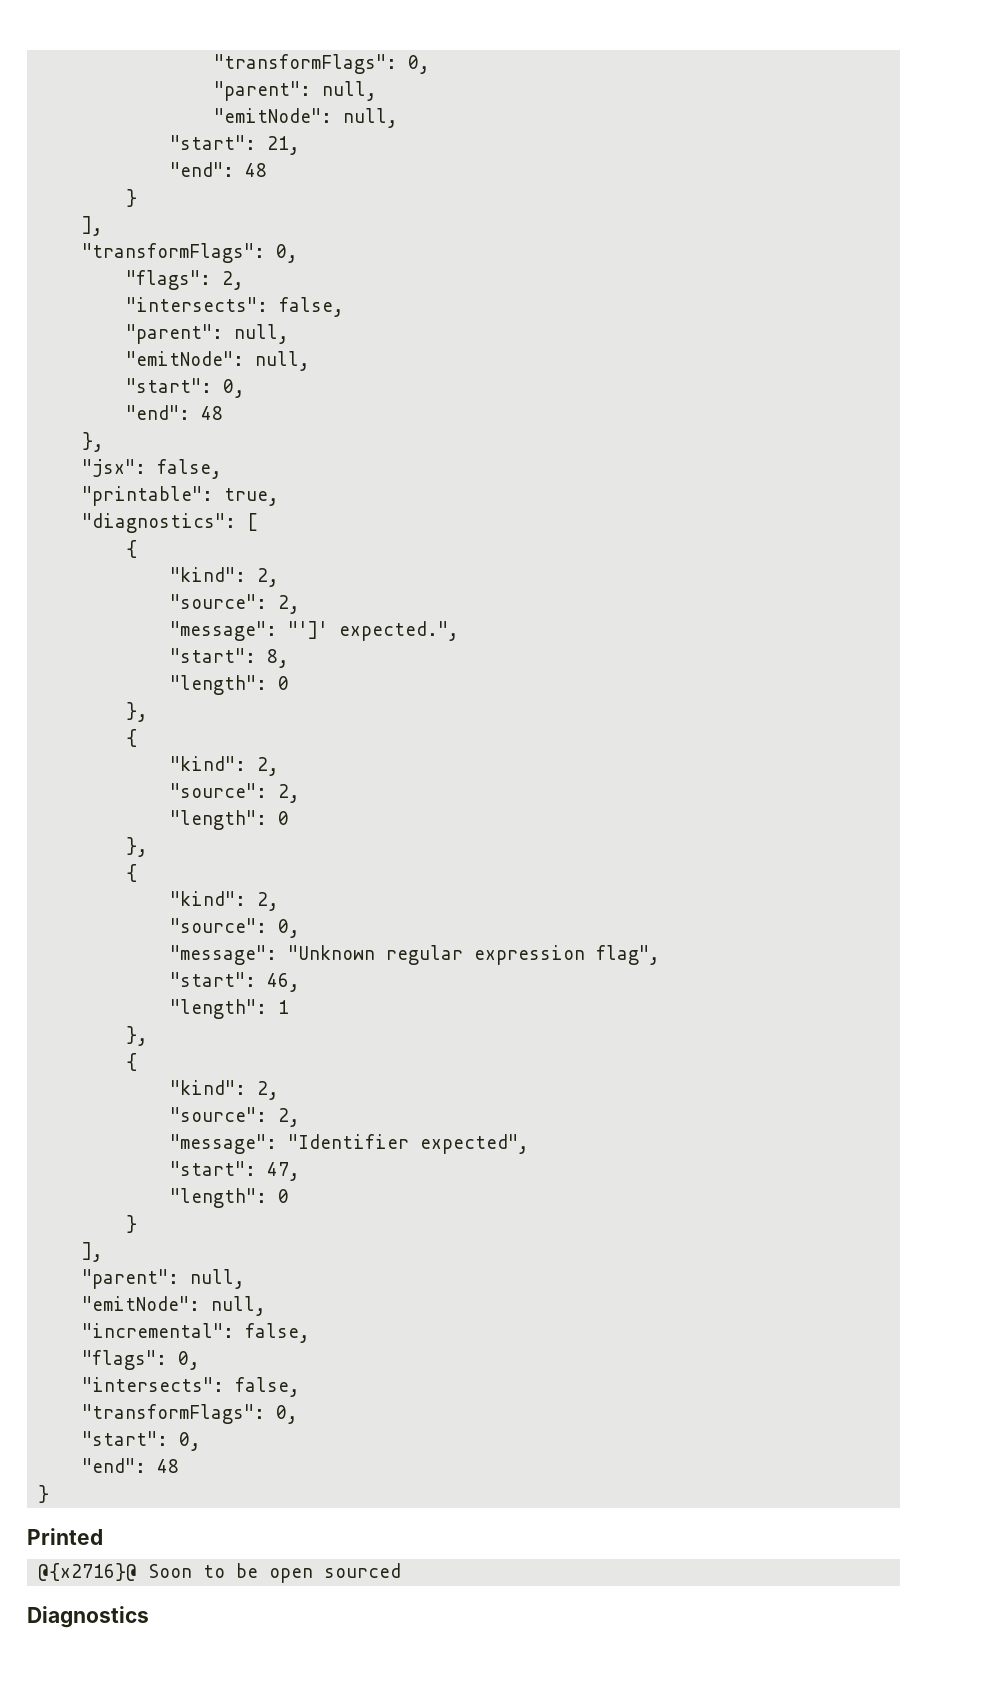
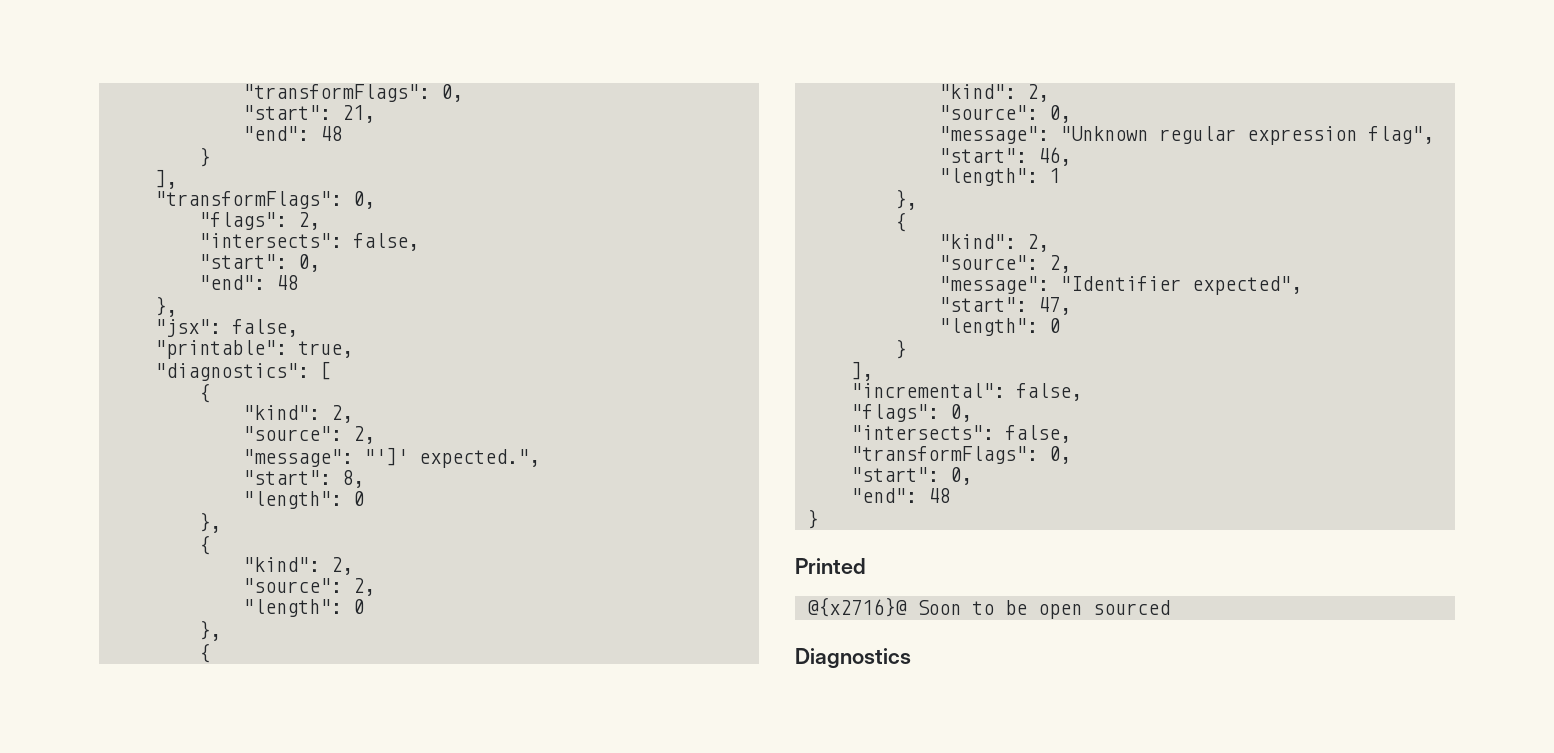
[213,54,430,74] [213,81,377,101] [213,108,398,128] "transformFlags": 0, // "parent": null, // "emitNode": null, -> [243,84,464,102] "transformFlags": 0,
[125,324,289,344] [125,351,310,371] // "parent": null, // "emitNode": null, -> (420, 242) none
[81,1269,245,1289] [81,1296,266,1316] // "parent": null, // "emitNode": null, -> (874, 371) none

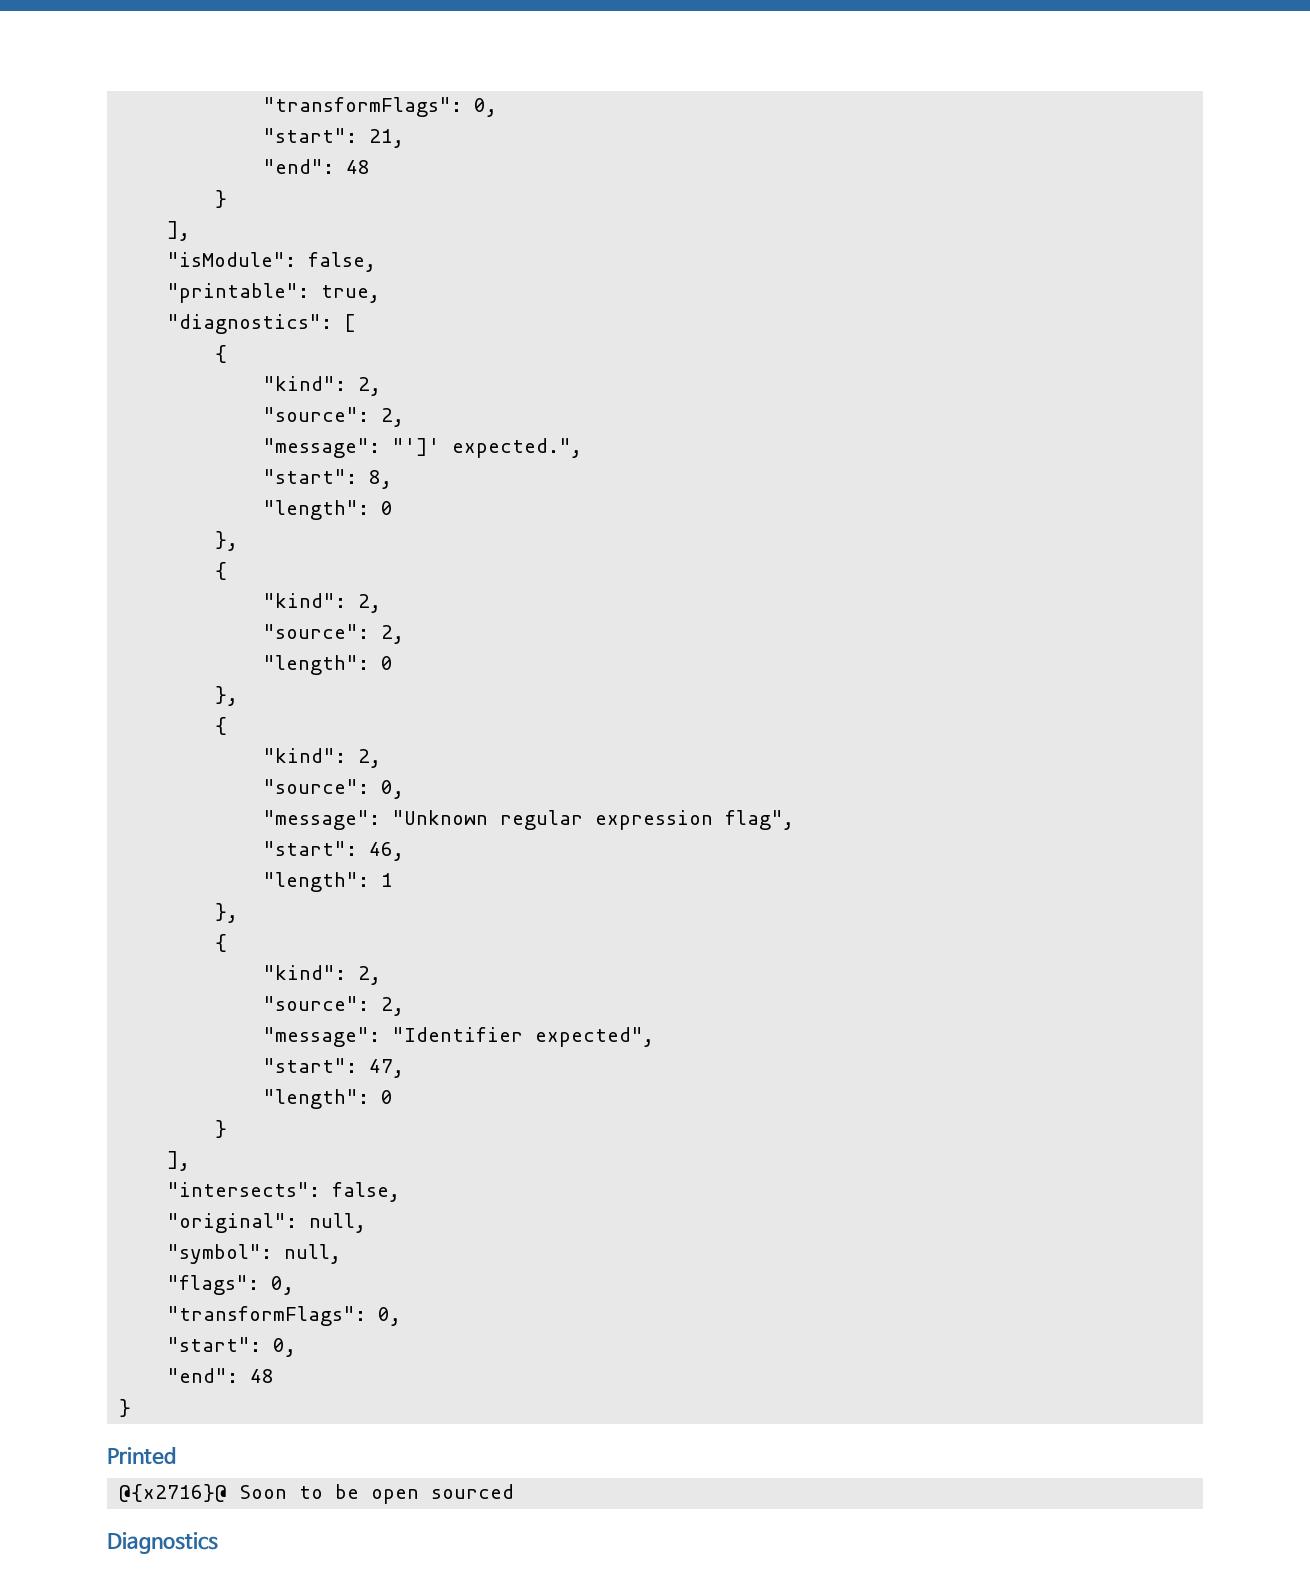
[155,191,376,209] [199,212,321,230] [199,233,420,251] [199,254,321,272] [199,275,299,290] [155,296,178,317] [155,319,222,337] "transformFlags": 0, // "flags": 2, // "intersects": false, // "start": 0, // "end": 48 // }, // "jsx": -> [166,252,296,267] "isModule":
[851,383,1083,401] "incremental": false, -> [166,1182,400,1202] [166,1213,366,1233] [166,1244,341,1264] "intersects": false, // "original": null, // "symbol": null,
[851,425,1072,443] // "intersects": false, -> (294, 1285) none

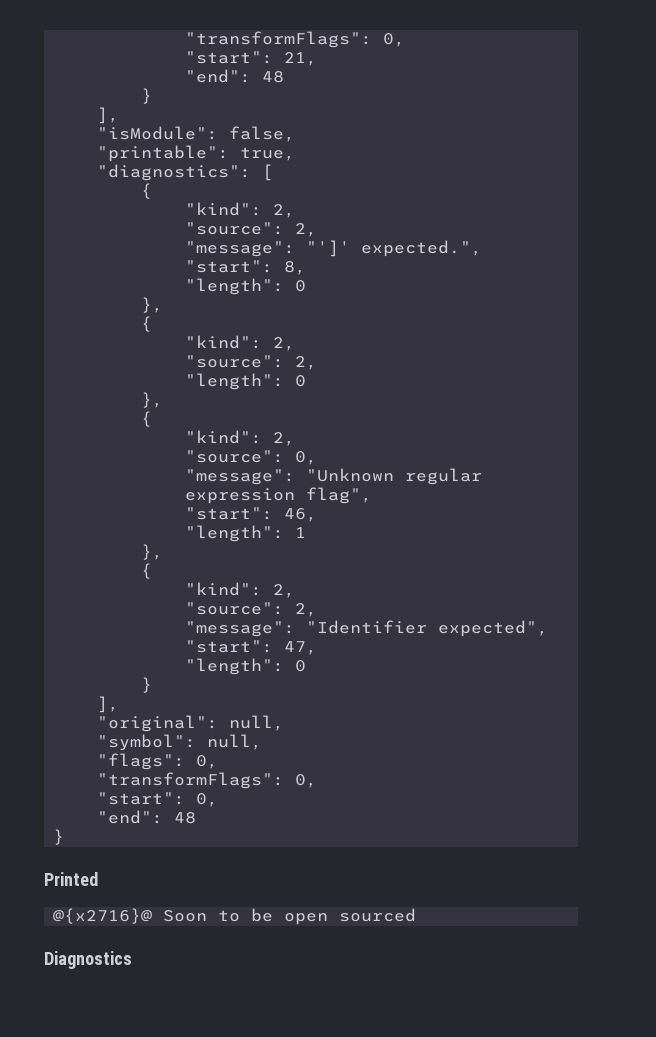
[166,1182,400,1202] // "intersects": false, -> (120, 704) none

